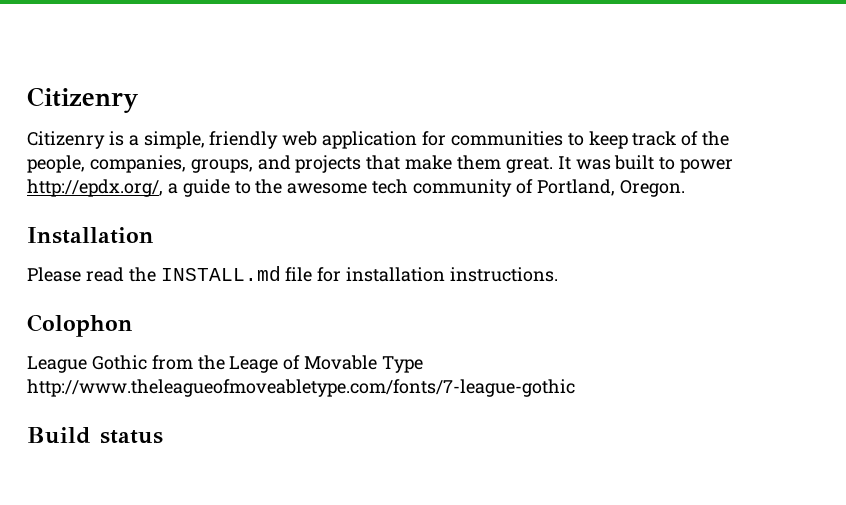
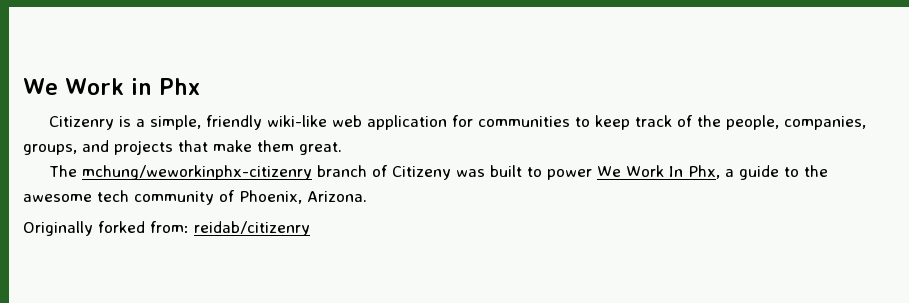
[27,87,139,113] Citizenry -> [23,78,200,95] We Work in Phx
(279, 140) none -> [267,115,328,127] wiki-like
[557,155,734,173] [27,179,163,197] It was built to power http://epdx.org/, -> [49,165,721,180] // The mchung/weworkinphx-citizenry branch of Citizeny was built to power We Work In Phx,
[536,179,685,197] [27,227,154,244] [27,266,559,282] [27,314,133,337] [27,355,424,373] [27,379,575,397] [27,427,163,444] Portland, Oregon. // Installation // Please read the INSTALL.md file for installation instructions. // Colophon // League Gothic from the Leage of Movable Type http://www.theleagueofmoveabletype.com/fonts/7-league-gothic // Build status -> [239,190,367,204] [23,221,310,236] Phoenix, Arizona. // Originally forked from: reidab/citizenry

